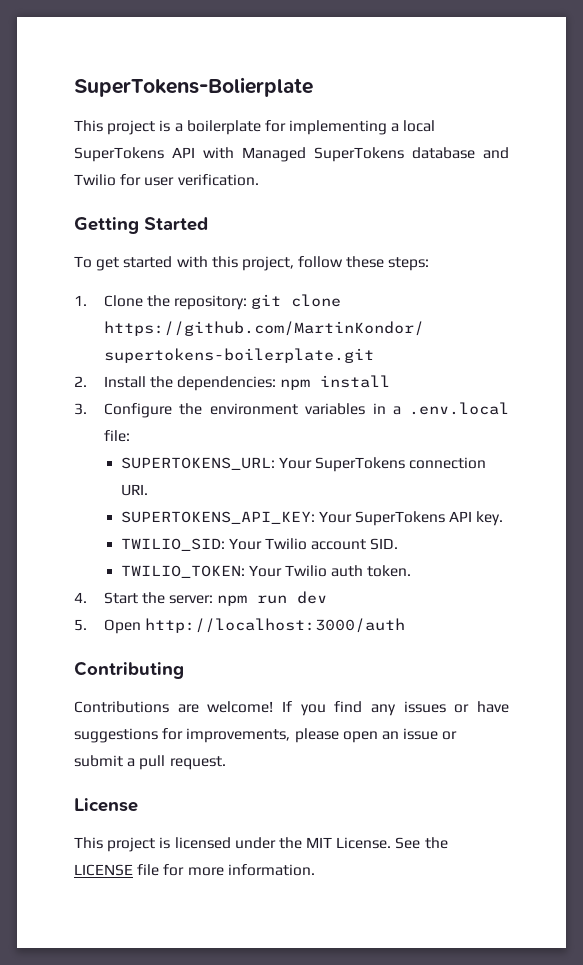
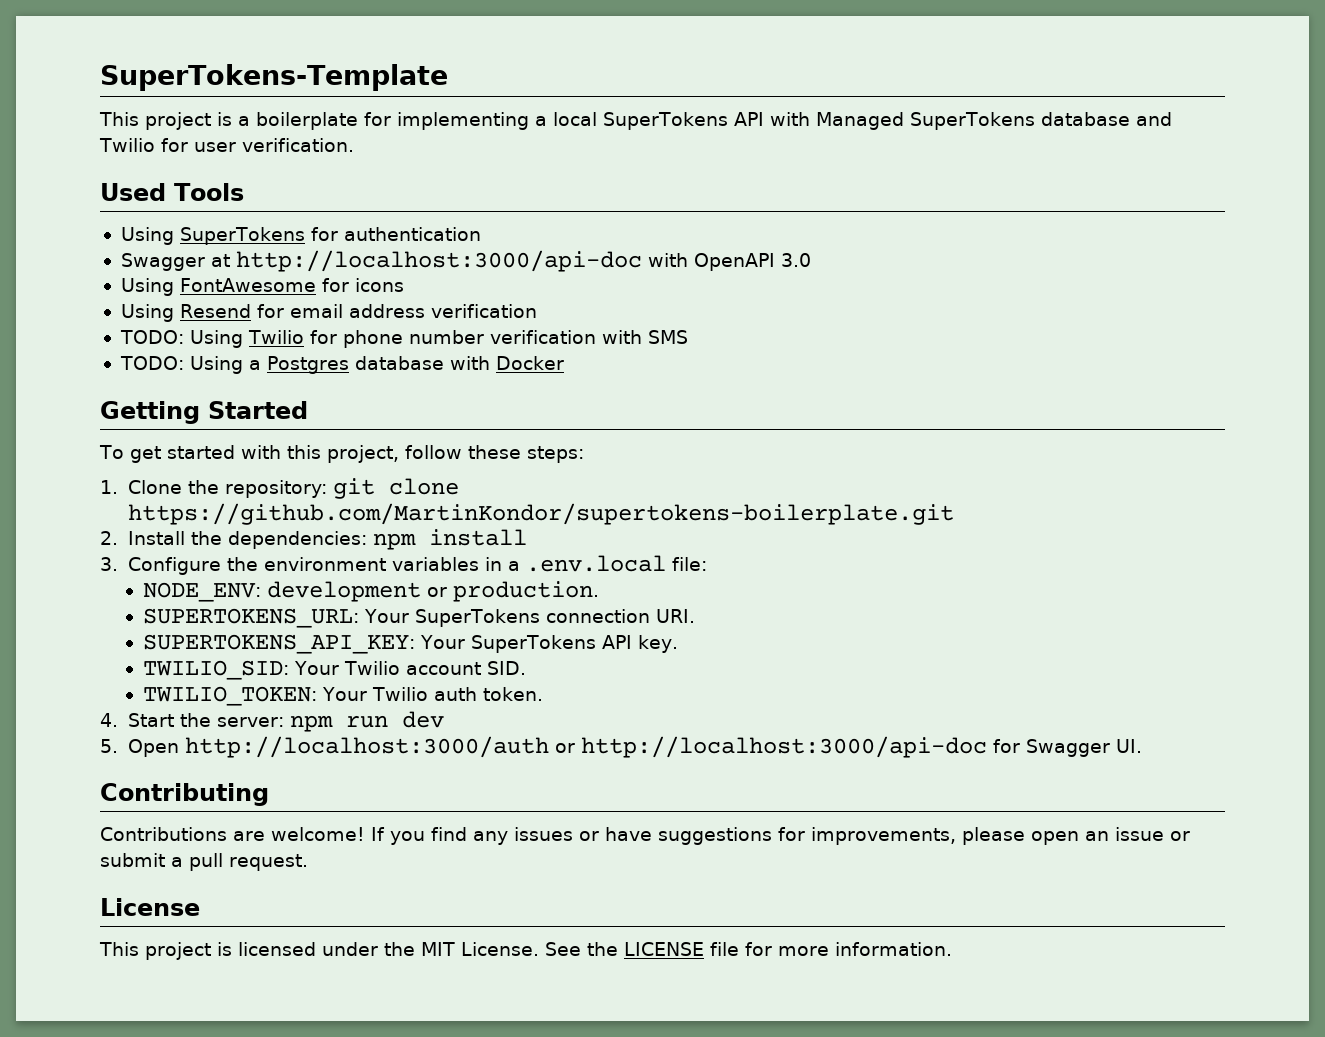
[74,77,313,97] SuperTokens-Bolierplate -> [100,64,448,91] SuperTokens-Template
(259, 180) none -> [100,183,244,201] [120,227,481,245] [120,250,811,272] [120,278,404,296] [120,304,537,322] [119,330,688,348] [119,356,564,374] // Used Tools // Using SuperTokens for authentication // Swagger at http://localhost:3000/api-doc with OpenAPI 3.0 // Using FontAwesome for icons // Using Resend for email address verification // TODO: Using Twilio for phone number verification with SMS // TODO: Using a Postgres database with Docker
(130, 436) none -> [142,581,599,602] // NODE_ENV: development or production.
(405, 625) none -> [554,736,1142,758] or http://localhost:3000/api-doc for Swagger UI.

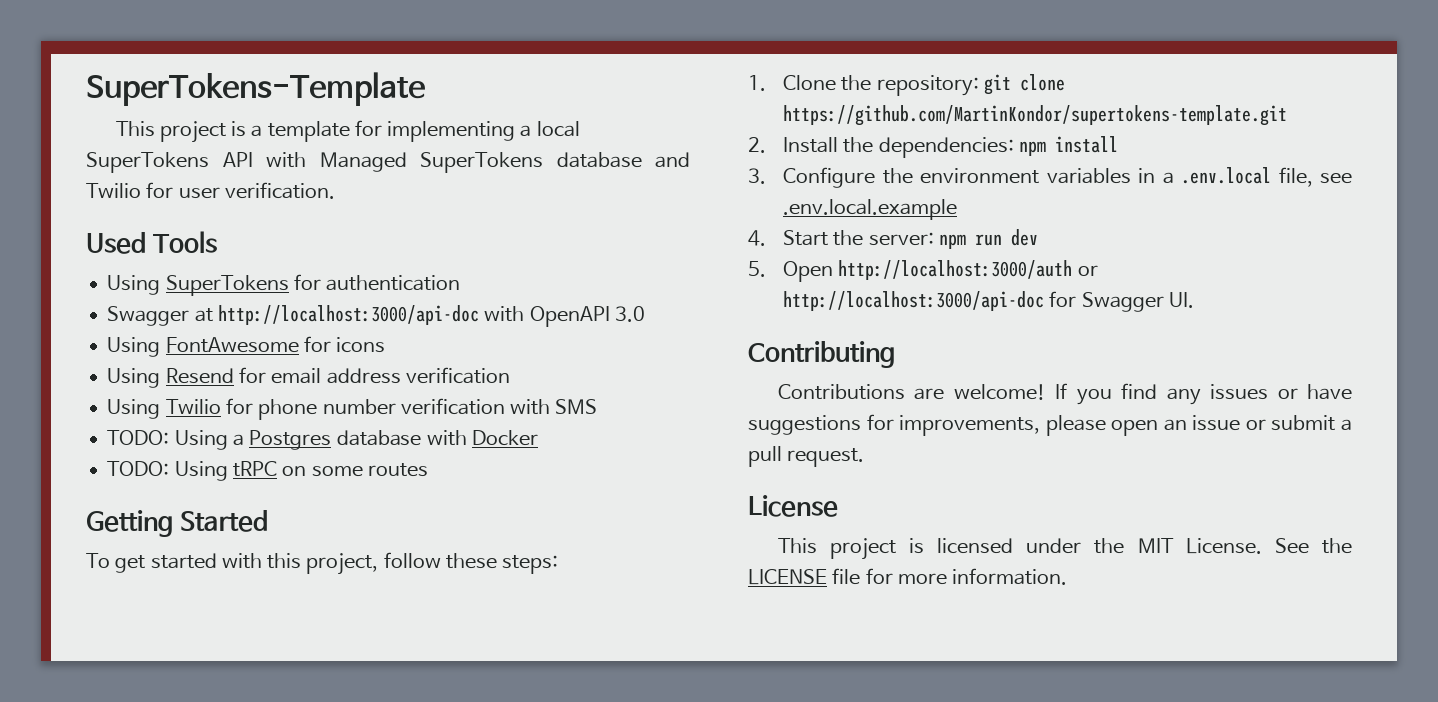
[256,112,358,130] boilerplate -> [267,121,350,142] template
[119,330,184,344] TODO: -> (510, 375) none
(564, 363) none -> [107,461,428,481] // TODO: Using tRPC on some routes
[127,503,954,525] https://github.com/MartinKondor/supertokens-boilerplate.git -> [783,105,1288,126] https://github.com/MartinKondor/supertokens-template.git
[671,557,707,571] [142,581,599,602] [142,608,695,628] [142,634,678,654] [142,660,526,680] [142,686,543,706] file: // NODE_ENV: development or production. // SUPERTOKENS_URL: Your SuperTokens connection URI. // SUPERTOKENS_API_KEY: Your SuperTokens API key. // TWILIO_SID: Your Twilio account SID. // TWILIO_TOKEN: Your Twilio auth token. -> [1278,167,1352,187] [783,199,958,220] file, see .env.local.example

